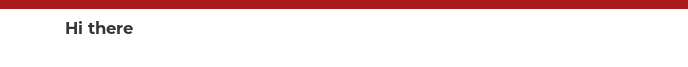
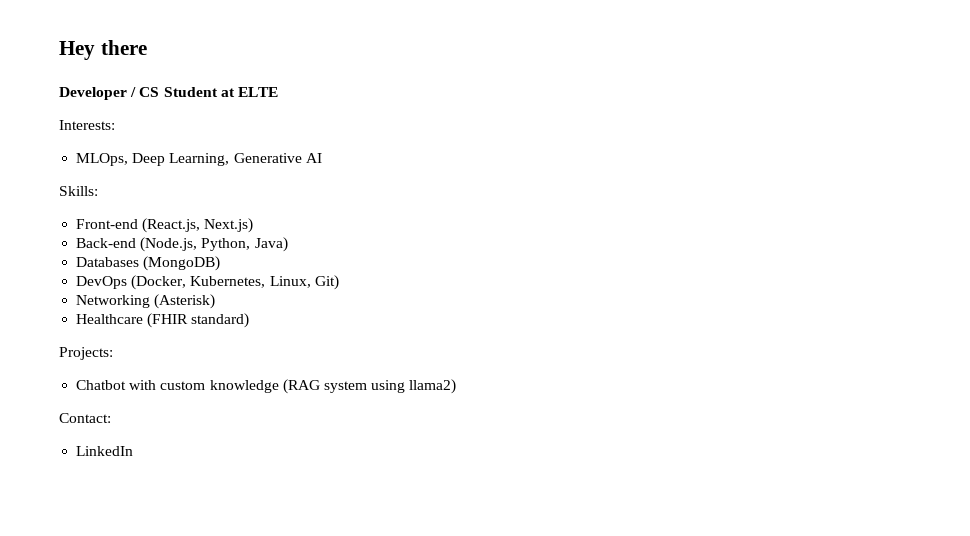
[65,21,83,34] Hi -> [59,41,95,60] Hey
(133, 27) none -> [59,87,278,100] [59,120,115,130] [76,153,322,166] [59,186,98,196] [76,218,254,233] [76,237,288,252] [76,256,221,271] [76,275,339,290] [76,294,216,309] [76,313,250,328] [59,347,113,360] [76,379,457,394] [59,413,111,423] [76,446,134,456] // Developer / CS Student at ELTE // Interests: // MLOps, Deep Learning, Generative AI // Skills: // Front-end (React.js, Next.js) // Back-end (Node.js, Python, Java) // Databases (MongoDB) // DevOps (Docker, Kubernetes, Linux, Git) // Networking (Asterisk) // Healthcare (FHIR standard) // Projects: // Chatbot with custom knowledge (RAG system using llama2) // Contact: // LinkedIn

